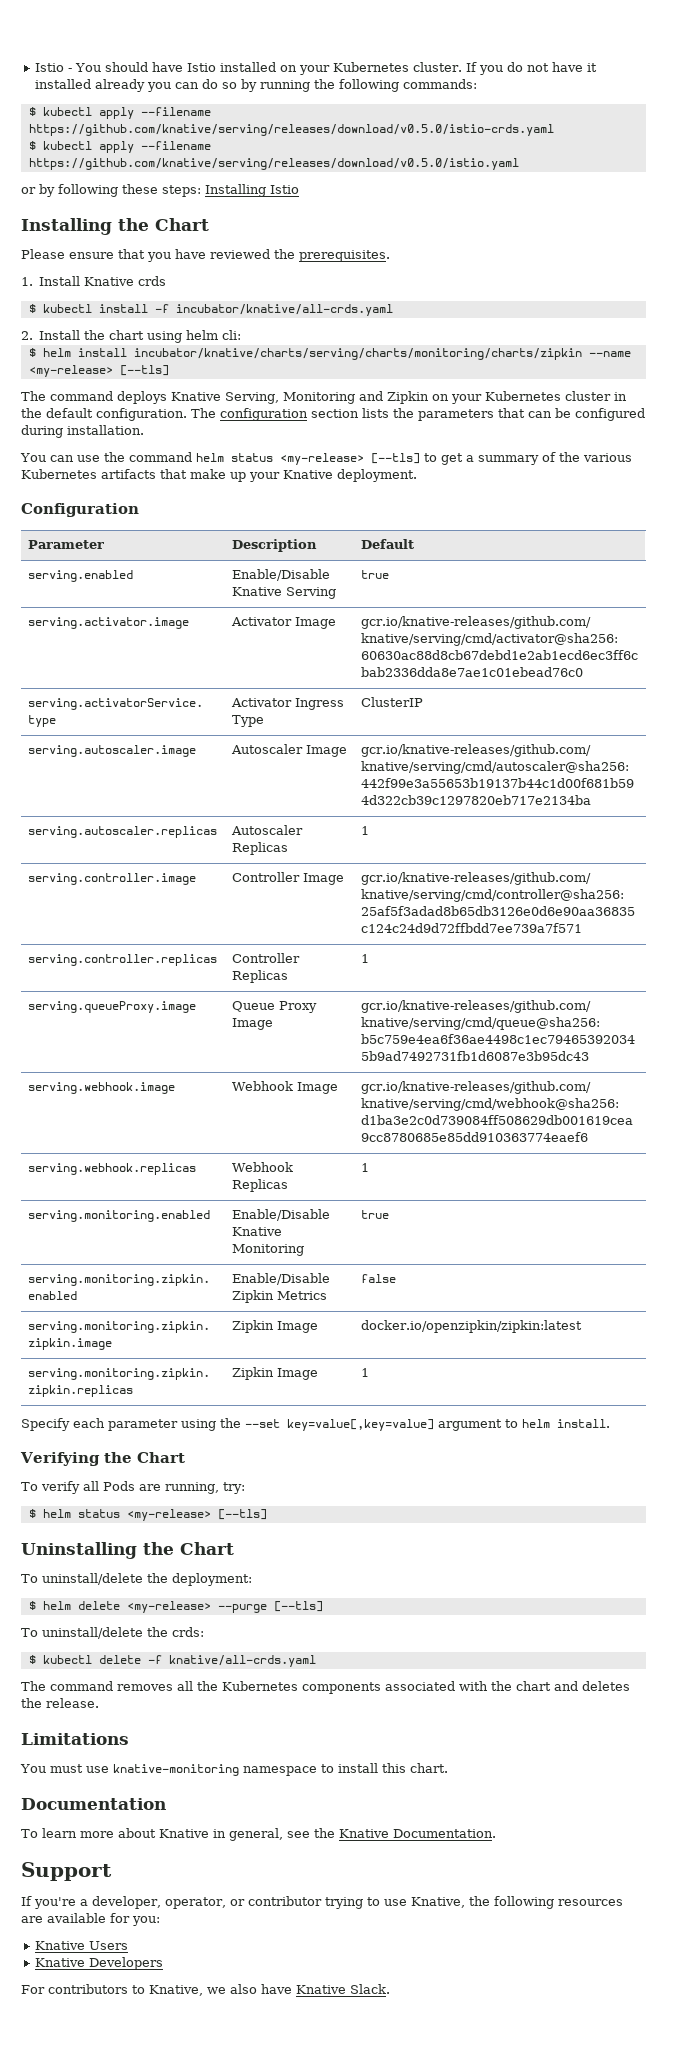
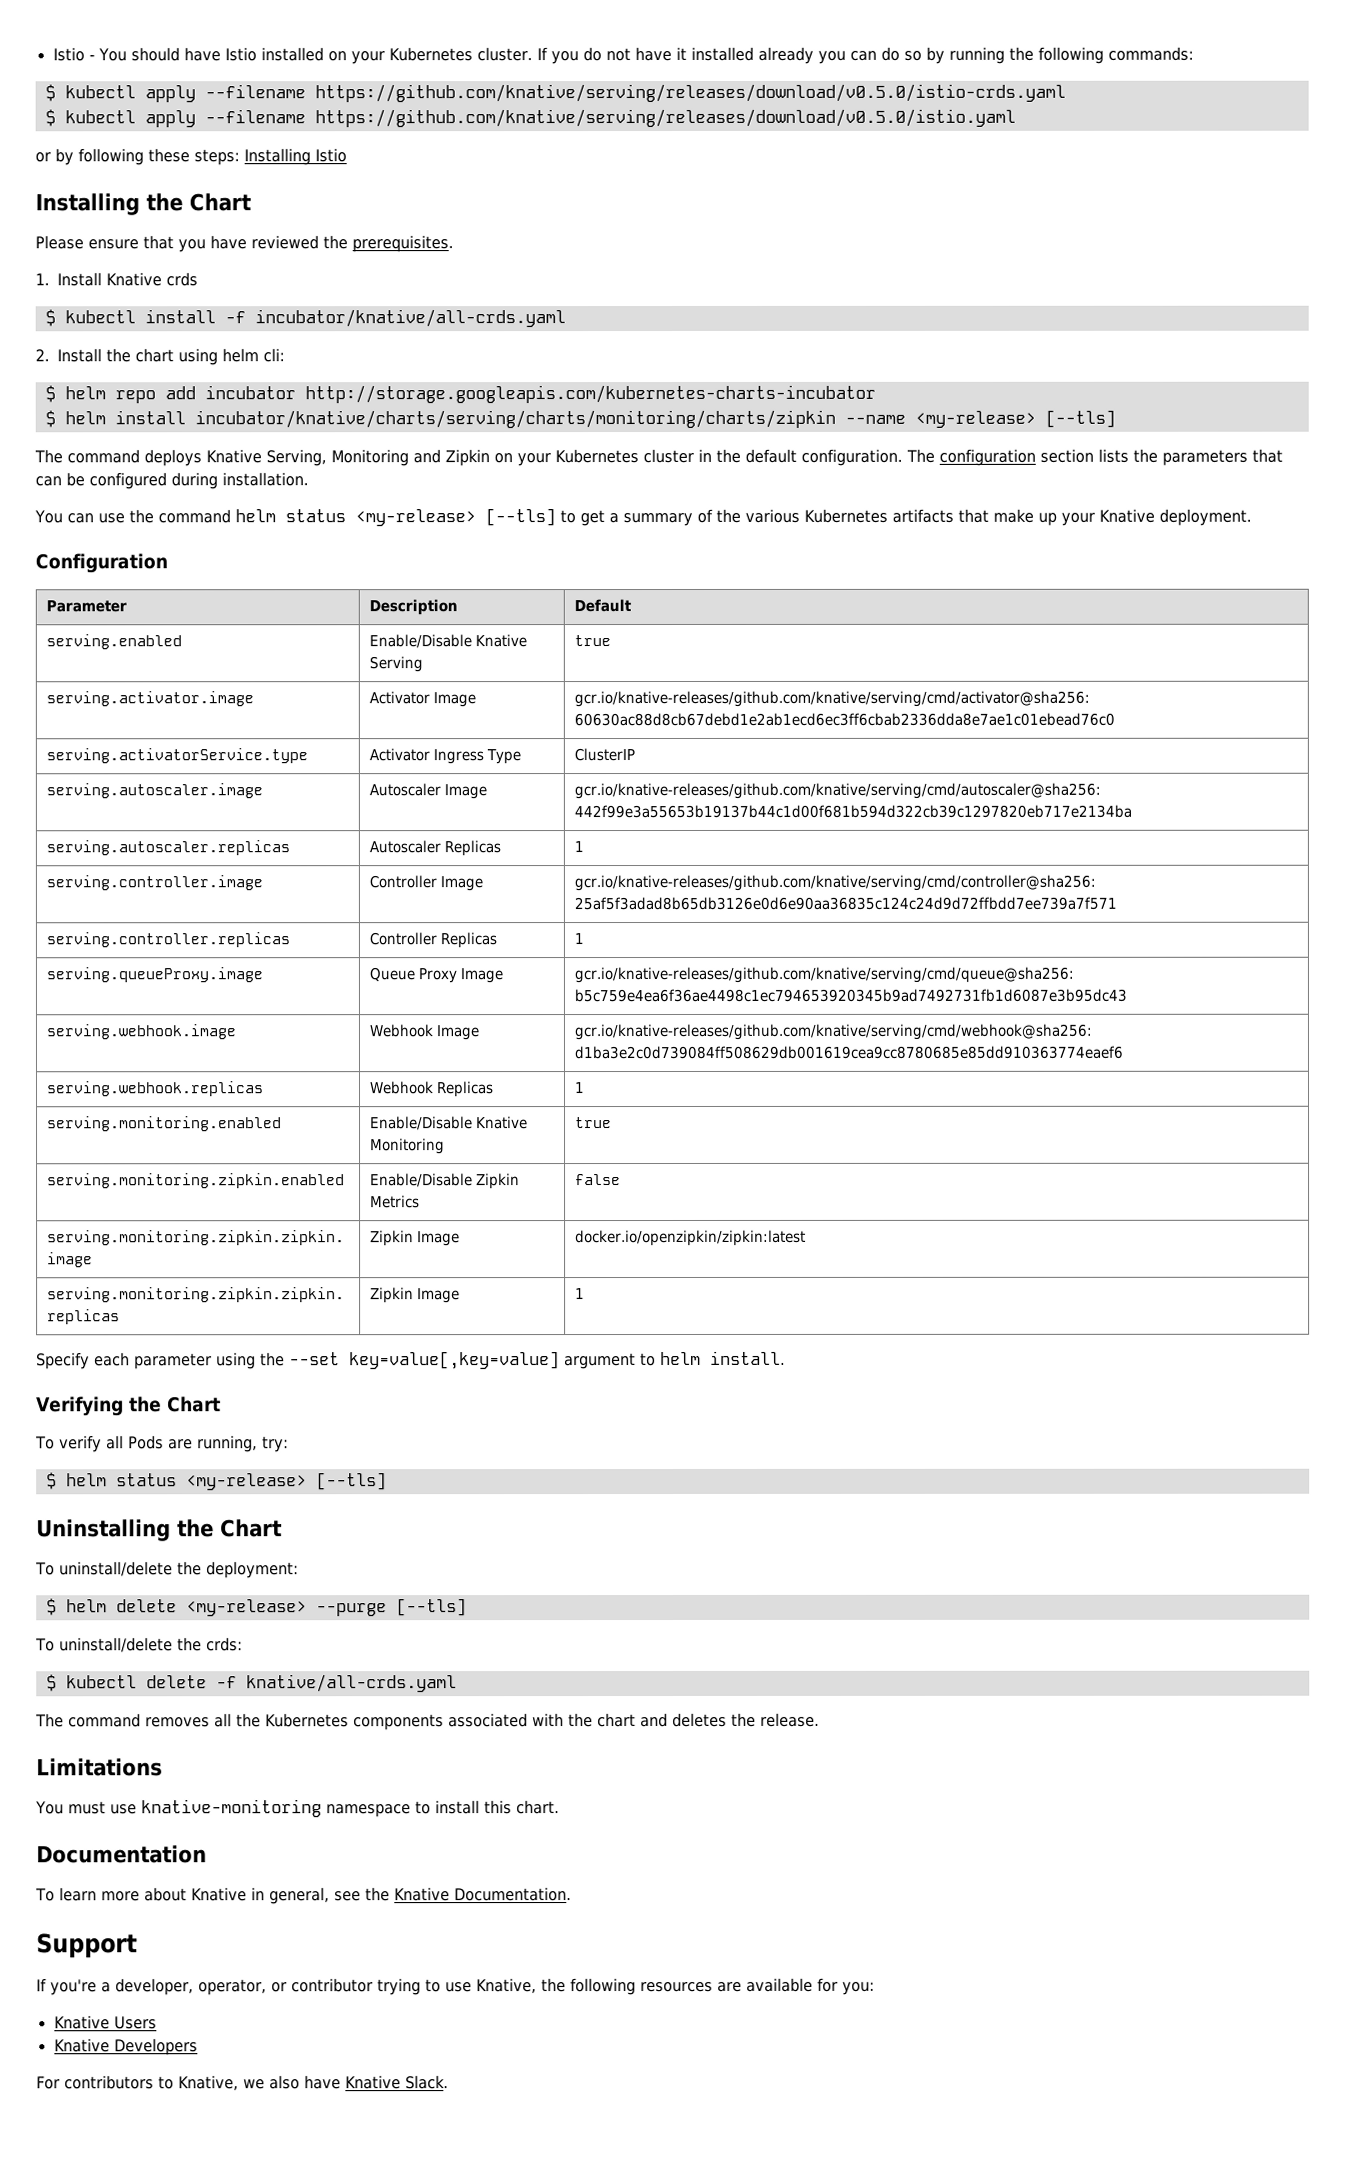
(242, 335) none -> [44,384,876,404] // $ helm repo add incubator http://storage.googleapis.com/kubernetes-charts-incubator

